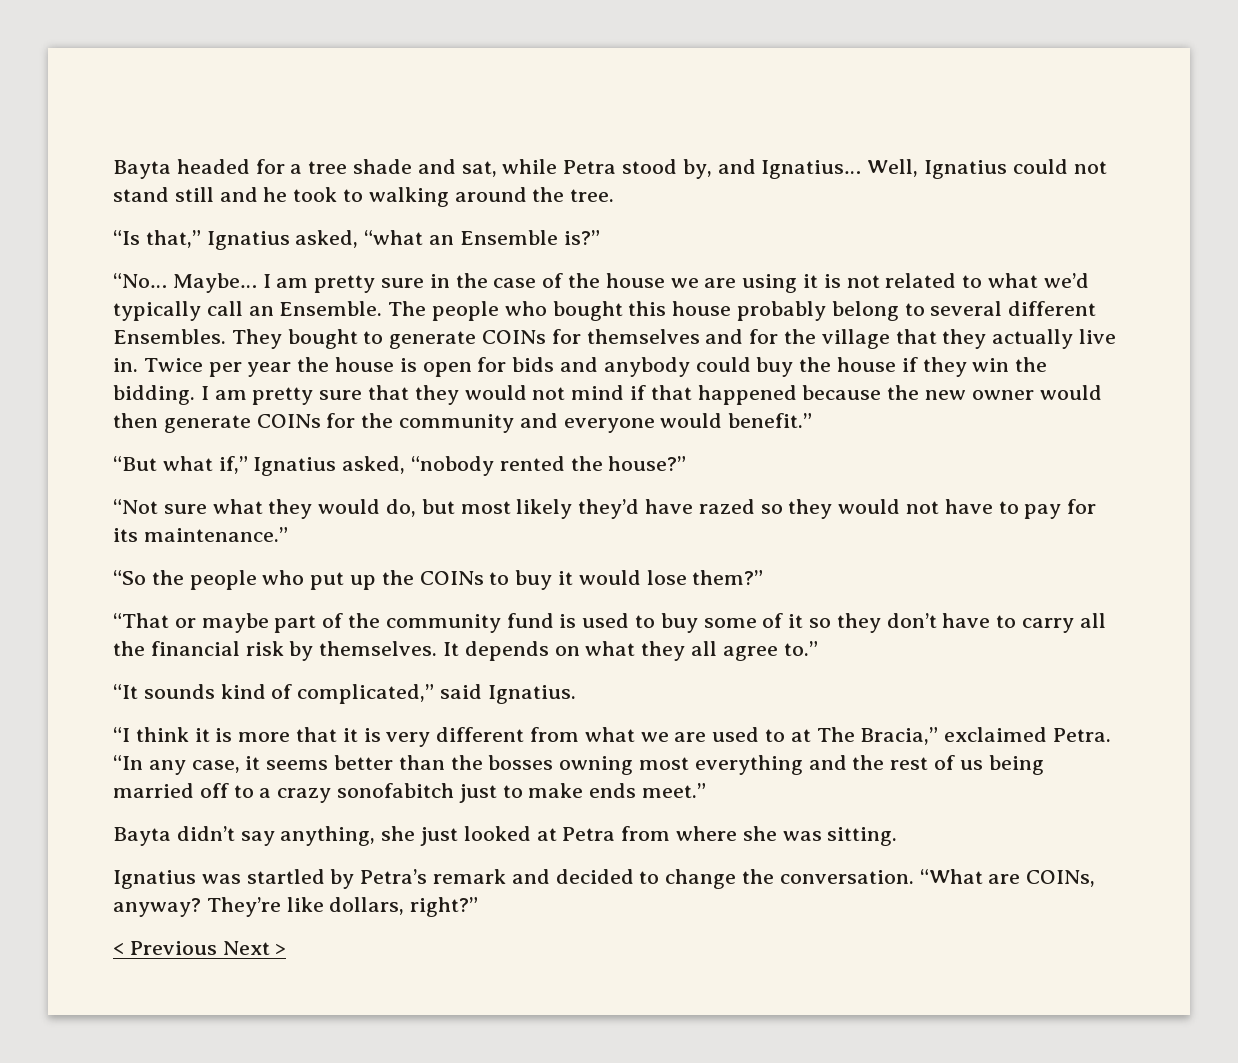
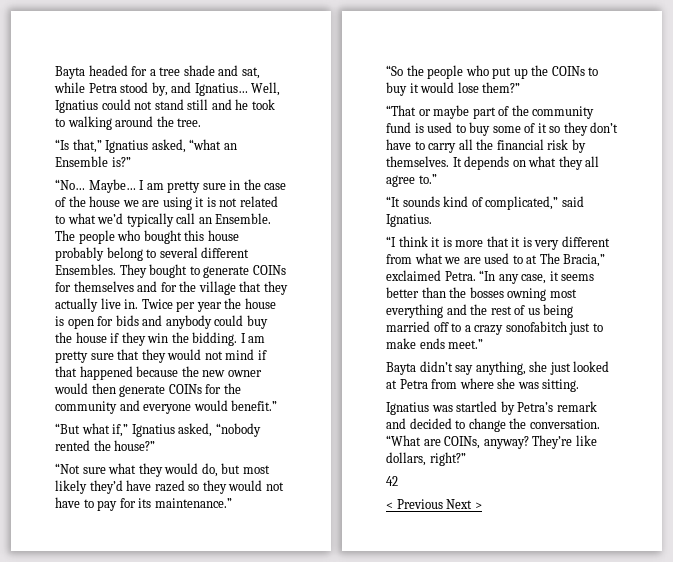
(479, 907) none -> [386,476,398,486] // 42

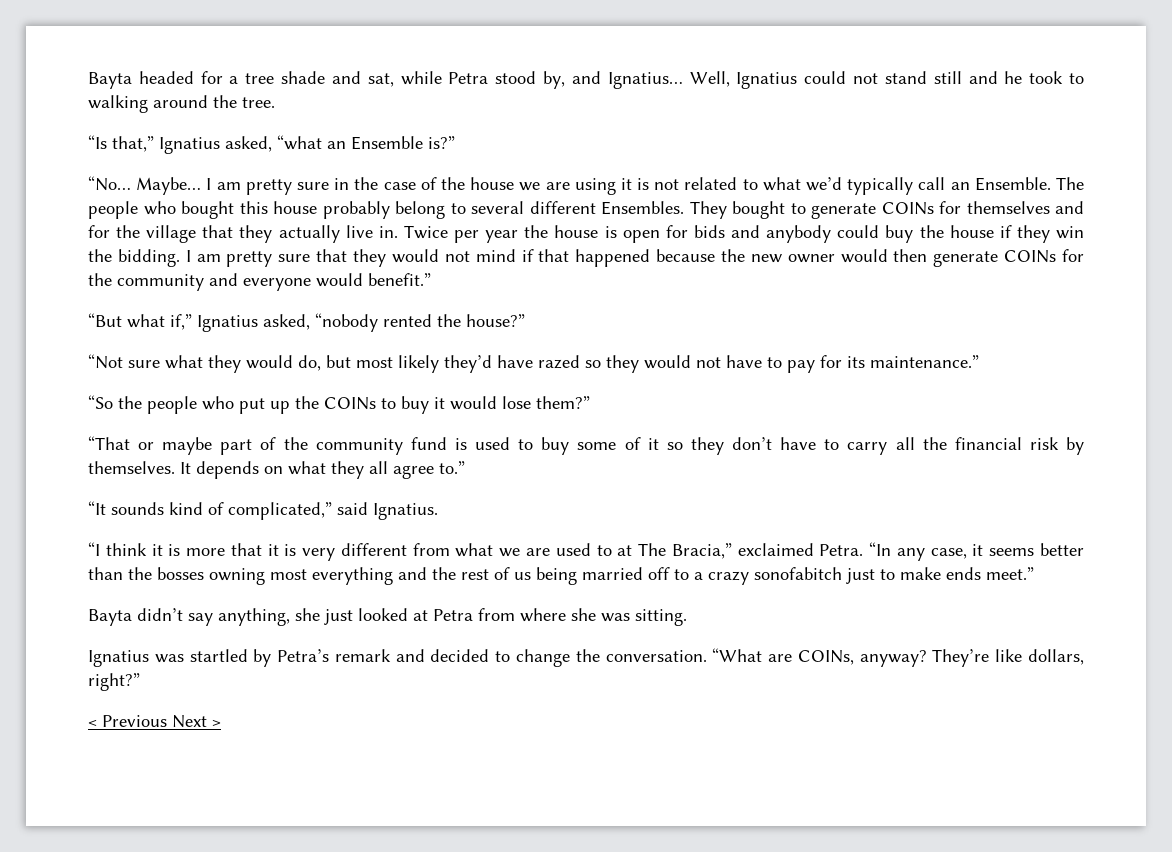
[386,476,398,486] // 42 -> (140, 682) none

